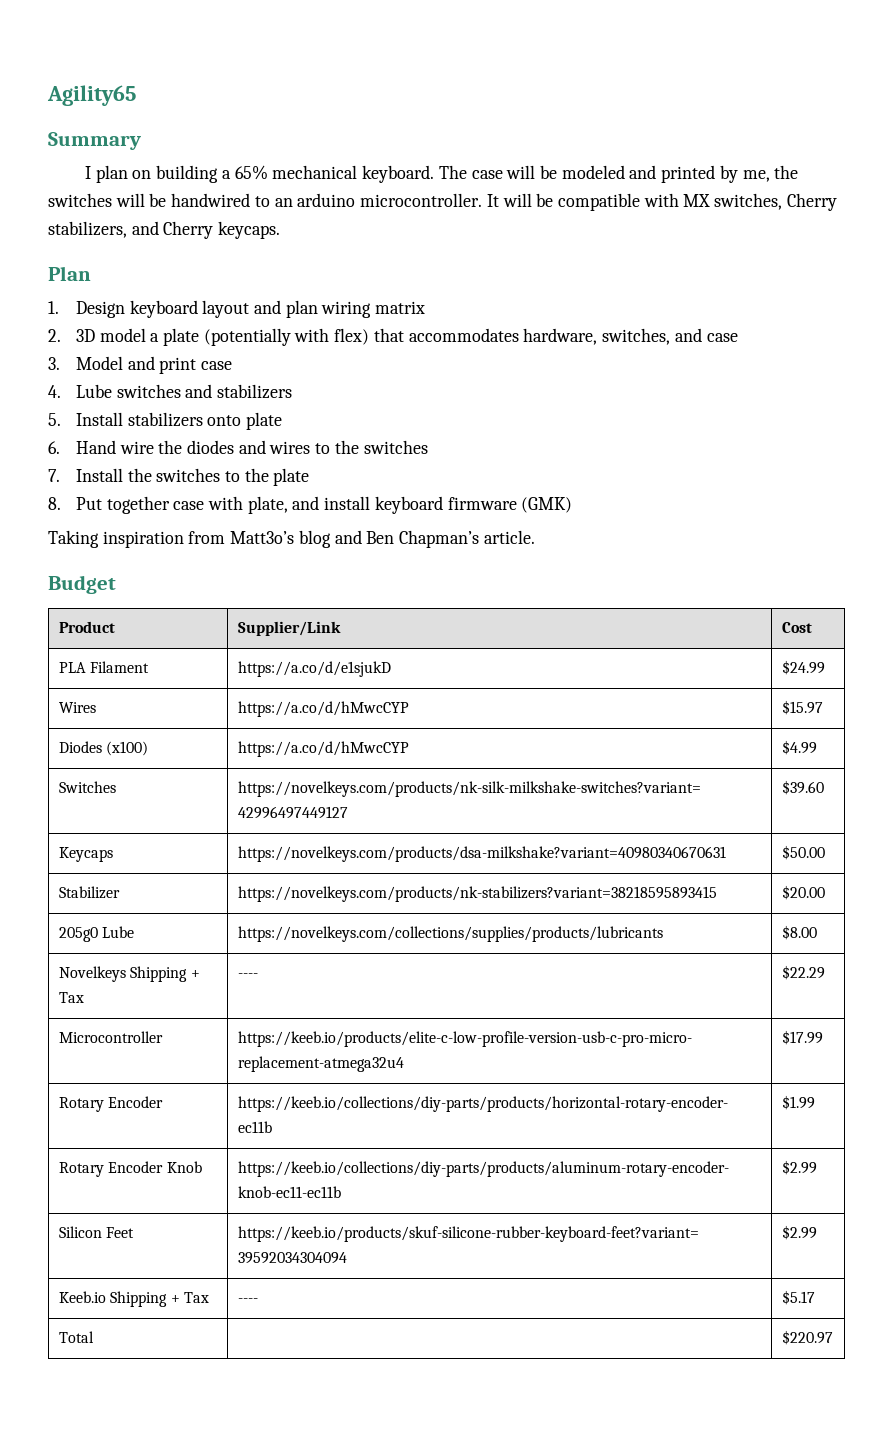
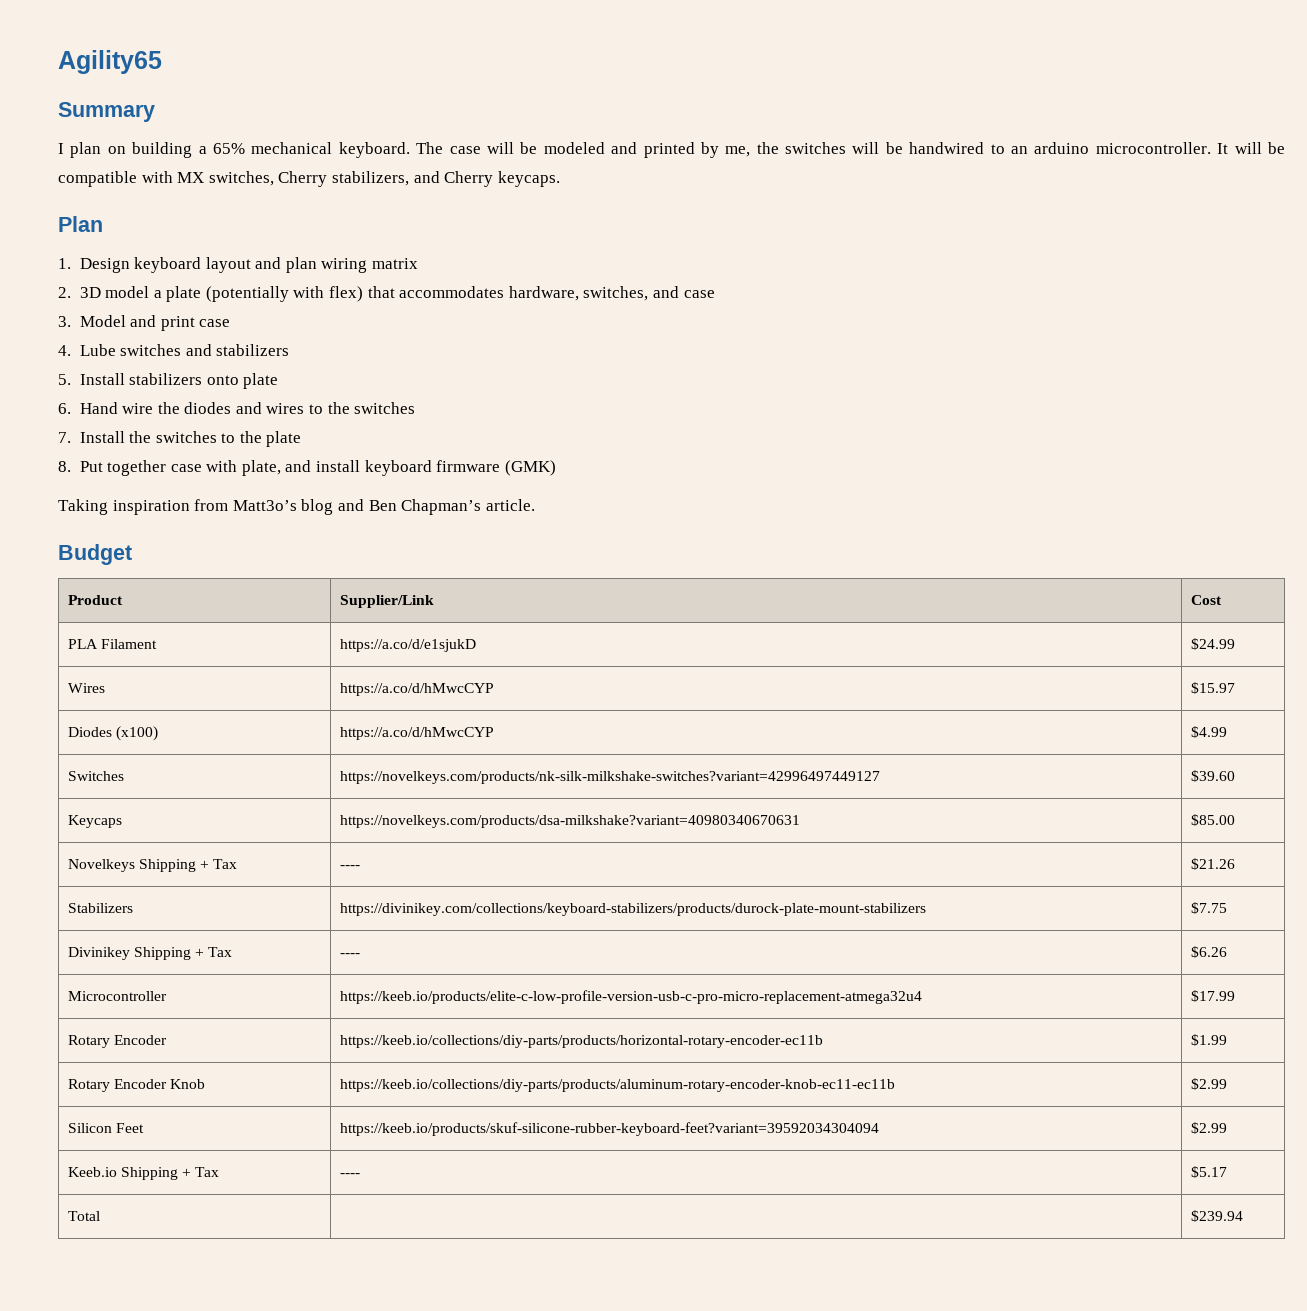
[781,845,825,860] [58,886,120,899] [237,886,717,902] [781,885,825,900] [58,926,135,942] [237,926,663,942] [781,925,817,940] $50.00 // Stabilizer | https://novelkeys.com/products/nk-stabilizers?variant=38218595893415 | $20.00 // 205g0 Lube | https://novelkeys.com/collections/supplies/products/lubricants | $8.00 -> [1190,814,1235,826] $85.00
[781,965,825,980] $22.29 -> [1190,858,1235,870] [67,903,133,913] [339,903,926,916] [1190,902,1227,914] [67,947,233,960] [339,953,360,957] [1190,946,1227,958] $21.26 // Stabilizers | https://divinikey.com/collections/keyboard-stabilizers/products/durock-plate-mount-stabilizers | $7.75 // Divinikey Shipping + Tax | ---- | $6.26
[781,1330,833,1345] $220.97 -> [1190,1210,1243,1222] $239.94

